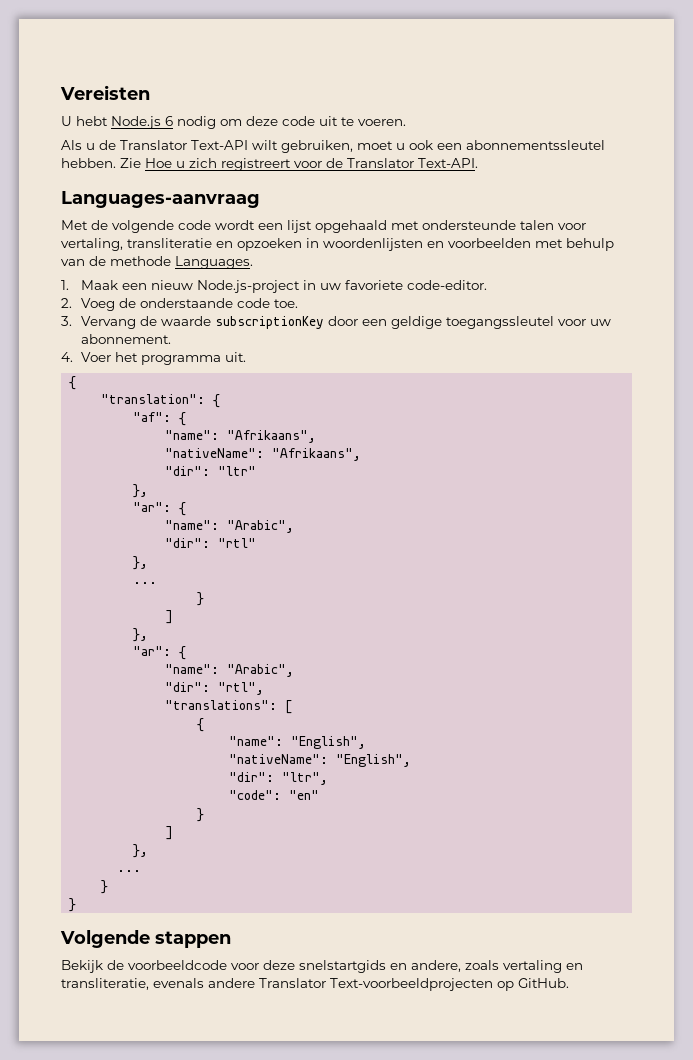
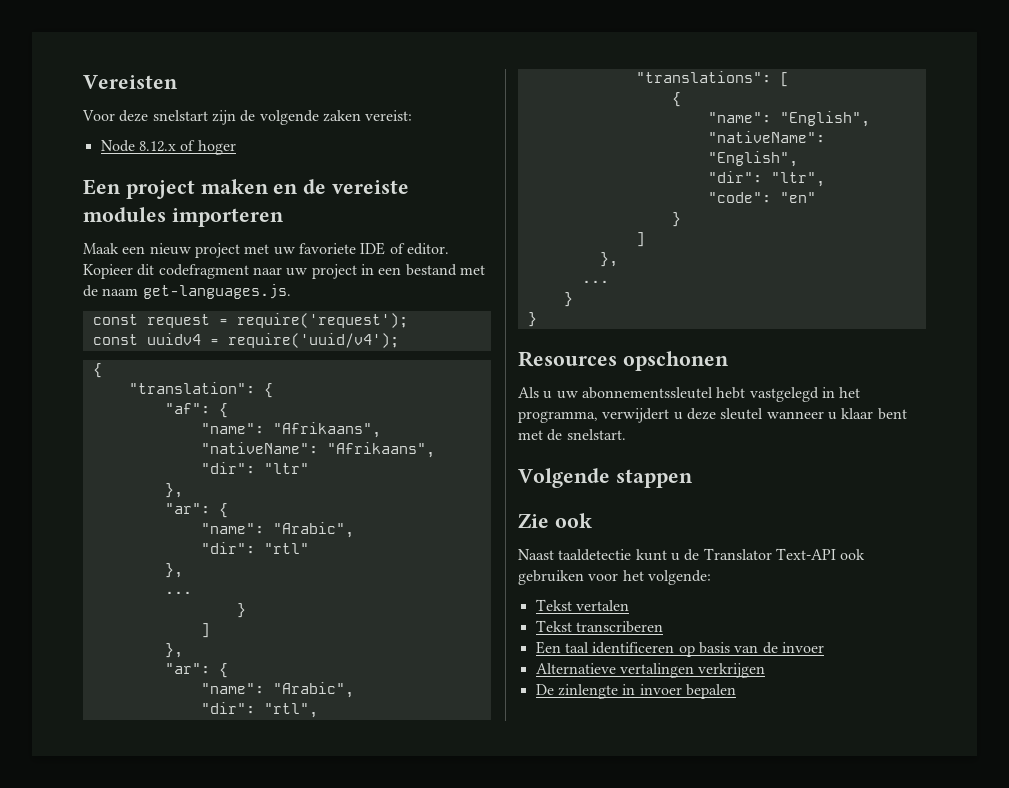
[61,116,406,129] [61,140,605,153] [61,158,478,171] [61,191,260,208] [61,220,586,233] [61,238,614,251] [61,256,253,269] [61,280,487,293] [61,298,298,311] [61,316,611,329] [80,334,171,344] [61,352,246,365] U hebt Node.js 6 nodig om deze code uit te voeren. // Als u de Translator Text-API wilt gebruiken, moet u ook een abonnementssleutel hebben. Zie Hoe u zich registreert voor de Translator Text-API. // Languages-aanvraag // Met de volgende code wordt een lijst opgehaald met ondersteunde talen voor vertaling, transliteratie en opzoeken in woordenlijsten en voorbeelden met behulp van de methode Languages. // 1. Maak een nieuw Node.js-project in uw favoriete code-editor. // 2. Voeg de onderstaande code toe. // 3. Vervang de waarde subscriptionKey door een geldige toegangssleutel voor uw abonnement. // 4. Voer het programma uit. -> [82,110,413,125] [100,140,236,155] [83,179,410,199] [83,207,284,227] [83,242,449,258] [83,264,485,279] [83,284,291,299] [92,313,408,328] [92,333,399,348] Voor deze snelstart zijn de volgende zaken vereist: // Node 8.12.x of hoger // Een project maken en de vereiste modules importeren // Maak een nieuw project met uw favoriete IDE of editor. Kopieer dit codefragment naar uw project in een bestand met de naam get-languages.js. // const request = require('request'); // const uuidv4 = require('uuid/v4');
[60,930,231,948] [61,960,583,973] [61,978,569,991] Volgende stappen // Bekijk de voorbeeldcode voor deze snelstartgids en andere, zoals vertaling en transliteratie, evenals andere Translator Text-voorbeeldprojecten op GitHub. -> [518,351,729,371] [518,387,861,402] [518,408,907,423] [518,429,626,441] [518,468,693,488] [518,513,592,528] [518,548,866,561] [518,570,711,585] [535,599,629,611] [535,620,663,633] [535,641,824,657] [535,663,766,678] [535,684,736,699] Resources opschonen // Als u uw abonnementssleutel hebt vastgelegd in het programma, verwijdert u deze sleutel wanneer u klaar bent met de snelstart. // Volgende stappen // Zie ook // Naast taaldetectie kunt u de Translator Text-API ook gebruiken voor het volgende: // Tekst vertalen // Tekst transcriberen // Een taal identificeren op basis van de invoer // Alternatieve vertalingen verkrijgen // De zinlengte in invoer bepalen

